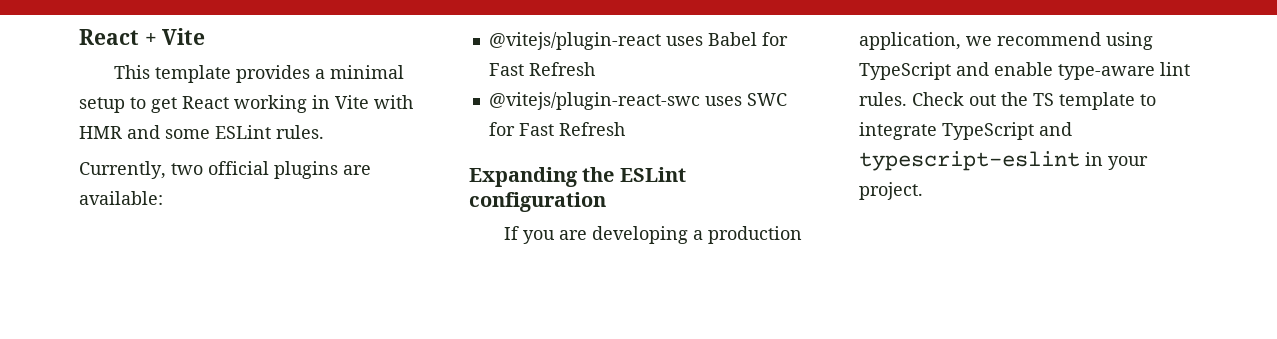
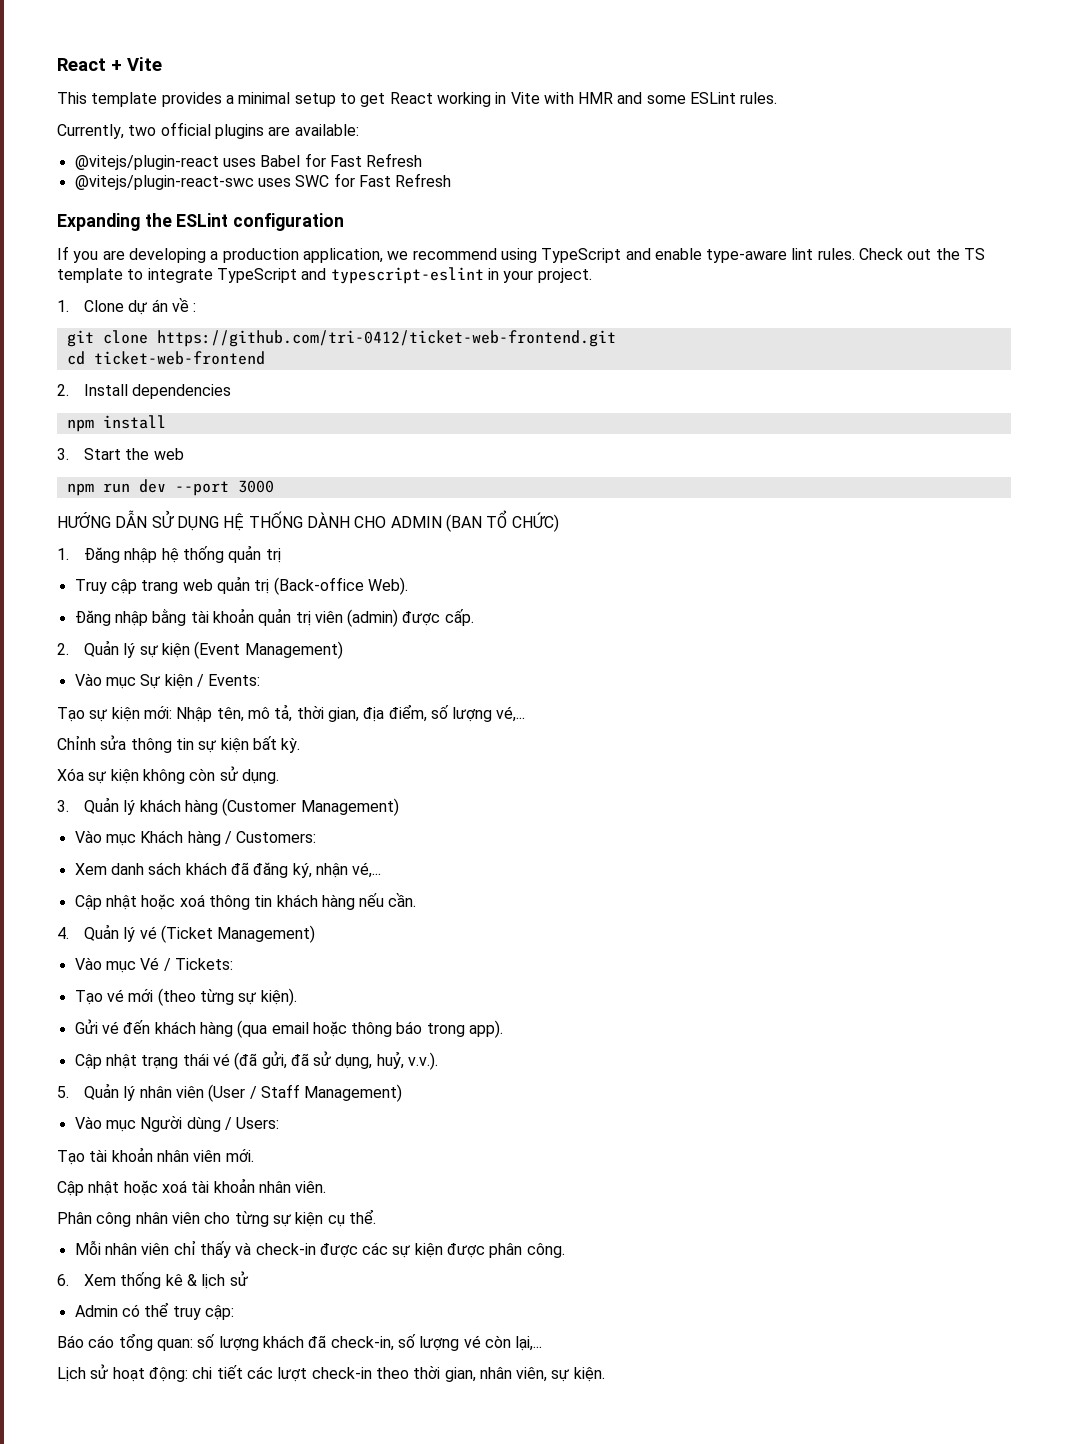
(923, 191) none -> [57,298,197,315] [66,330,616,347] [66,351,265,365] [57,384,232,399] [66,415,166,432] [57,448,184,460] [66,479,274,496] [57,510,559,532] [57,545,281,563] [74,576,408,595] [74,608,474,627] [57,640,343,659] [74,673,261,689] [57,704,526,722] [57,735,301,753] [57,766,279,784] [57,797,399,816] [74,830,317,846] [74,862,382,878] [74,893,417,910] [57,924,316,943] [74,957,233,973] [74,988,297,1006] [74,1019,504,1038] [74,1051,439,1070] [57,1083,403,1102] [74,1116,280,1132] [57,1147,254,1165] [57,1178,327,1196] [57,1209,376,1227] [74,1240,565,1258] [57,1271,249,1289] [74,1302,234,1320] [57,1333,543,1351] [57,1364,605,1382] // 1. Clone dự án về : // git clone https://github.com/tri-0412/ticket-web-frontend.git // cd ticket-web-frontend // 2. Install dependencies // npm install // 3. Start the web // npm run dev --port 3000 // HƯỚNG DẪN SỬ DỤNG HỆ THỐNG DÀNH CHO ADMIN (BAN TỔ CHỨC) // 1. Đăng nhập hệ thống quản trị // Truy cập trang web quản trị (Back-office Web). // Đăng nhập bằng tài khoản quản trị viên (admin) được cấp. // 2. Quản lý sự kiện (Event Management) // Vào mục Sự kiện / Events: // Tạo sự kiện mới: Nhập tên, mô tả, thời gian, địa điểm, số lượng vé,... // Chỉnh sửa thông tin sự kiện bất kỳ. // Xóa sự kiện không còn sử dụng. // 3. Quản lý khách hàng (Customer Management) // Vào mục Khách hàng / Customers: // Xem danh sách khách đã đăng ký, nhận vé,... // Cập nhật hoặc xoá thông tin khách hàng nếu cần. // 4. Quản lý vé (Ticket Management) // Vào mục Vé / Tickets: // Tạo vé mới (theo từng sự kiện). // Gửi vé đến khách hàng (qua email hoặc thông báo trong app). // Cập nhật trạng thái vé (đã gửi, đã sử dụng, huỷ, v.v.). // 5. Quản lý nhân viên (User / Staff Management) // Vào mục Người dùng / Users: // Tạo tài khoản nhân viên mới. // Cập nhật hoặc xoá tài khoản nhân viên. // Phân công nhân viên cho từng sự kiện cụ thể. // Mỗi nhân viên chỉ thấy và check-in được các sự kiện được phân công. // 6. Xem thống kê & lịch sử // Admin có thể truy cập: // Báo cáo tổng quan: số lượng khách đã check-in, số lượng vé còn lại,... // Lịch sử hoạt động: chi tiết các lượt check-in theo thời gian, nhân viên, sự kiện.

